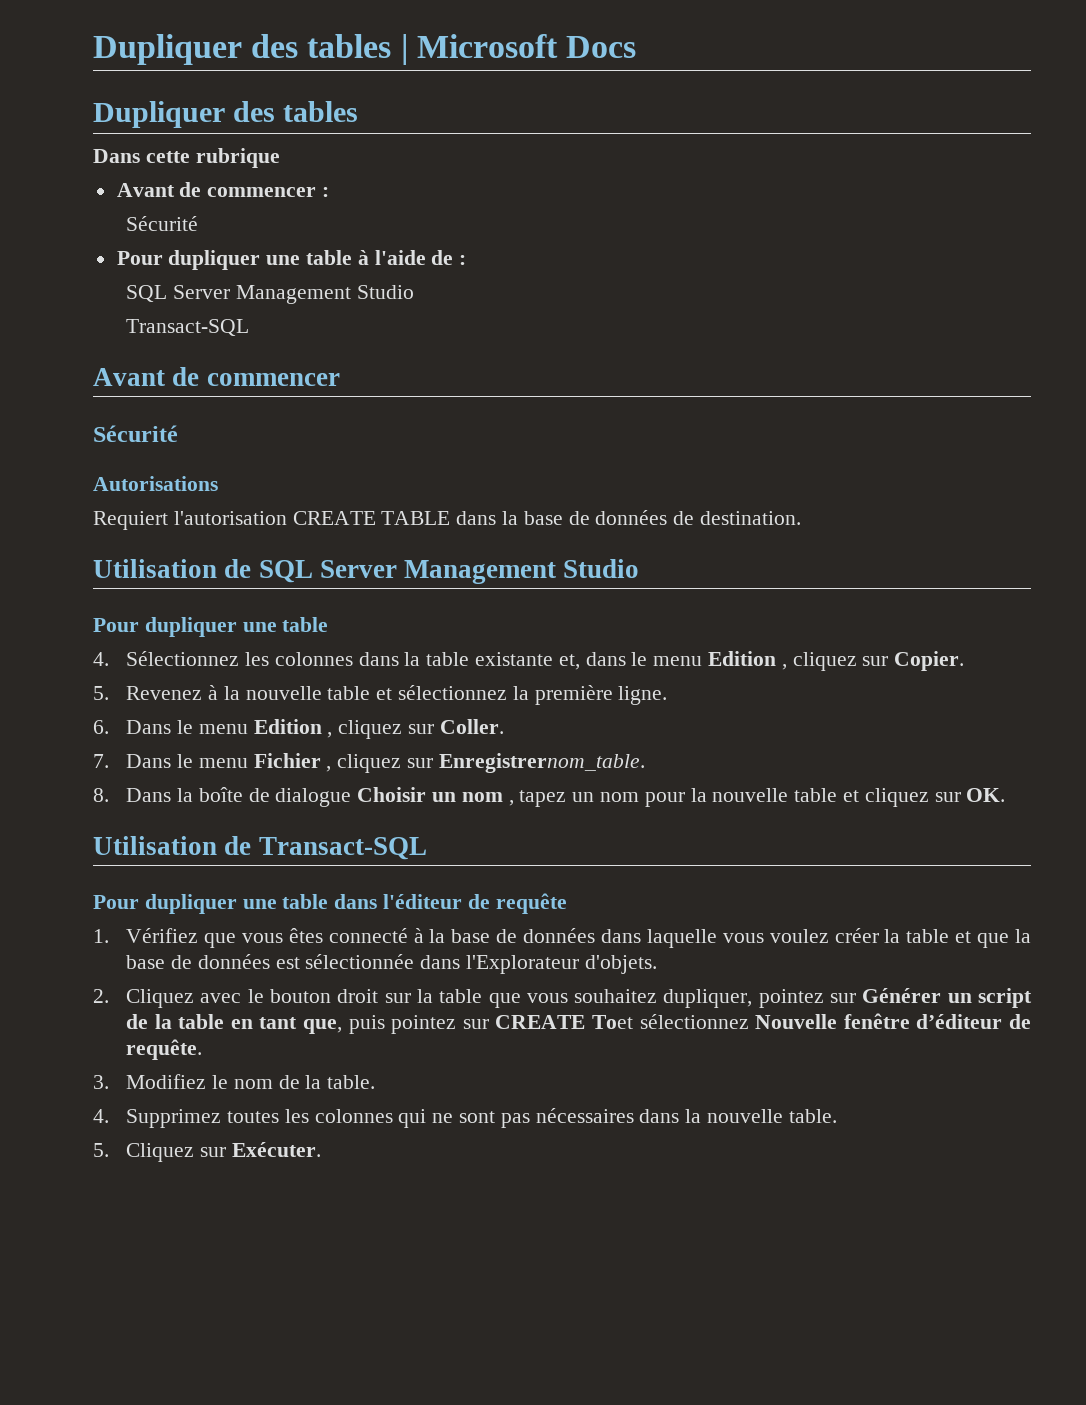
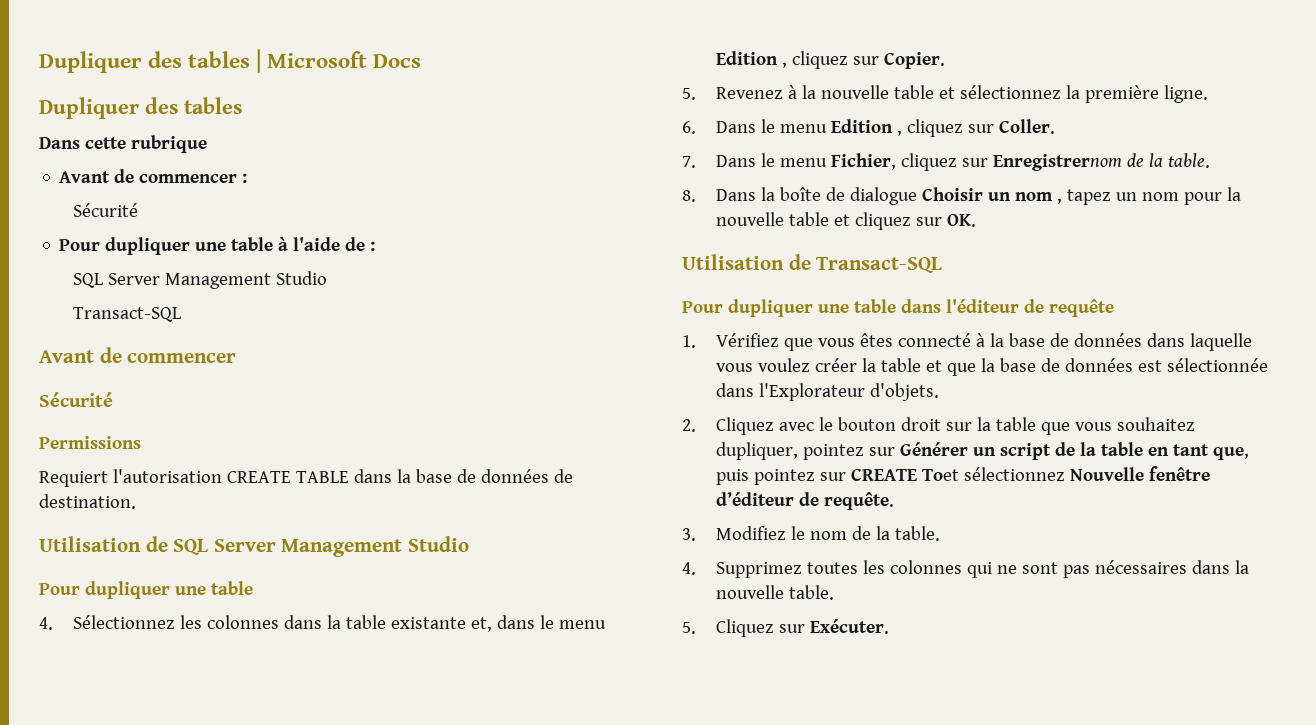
[93,476,218,491] Autorisations -> [39,436,141,449] Permissions
[253,753,645,773] Fichier , cliquez sur Enregistrernom_table. -> [831,153,1211,171] Fichier, cliquez sur Enregistrernom de la table.

